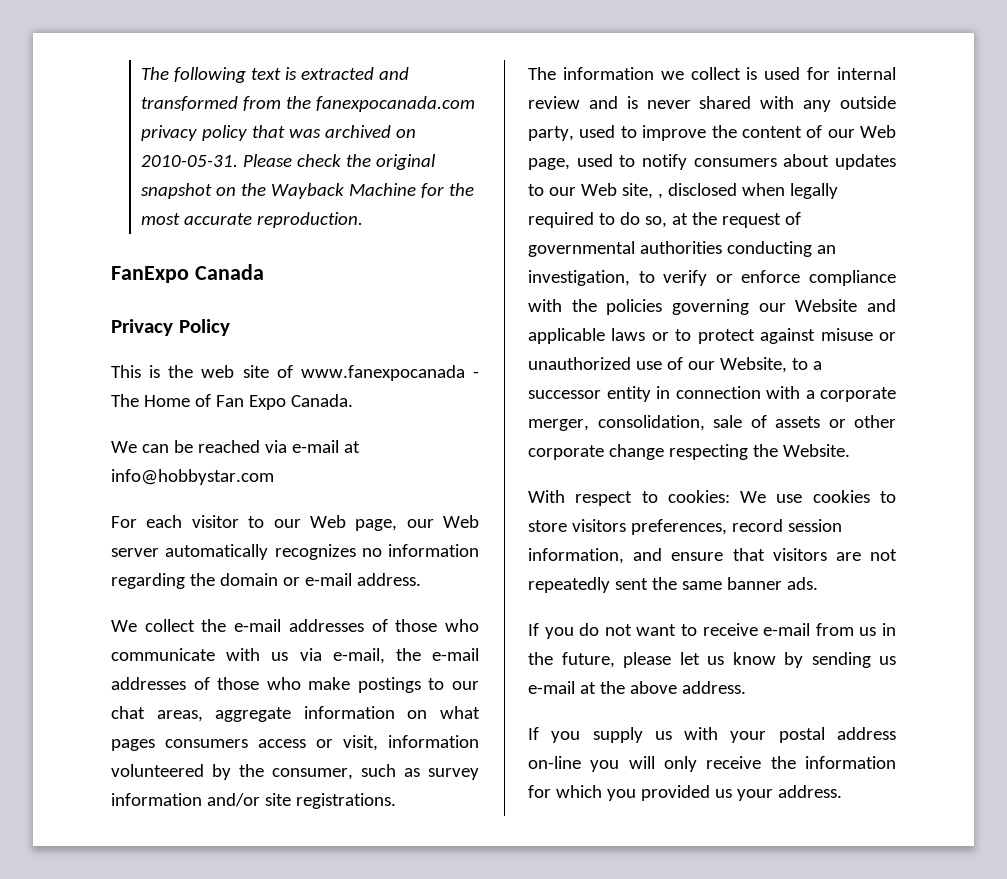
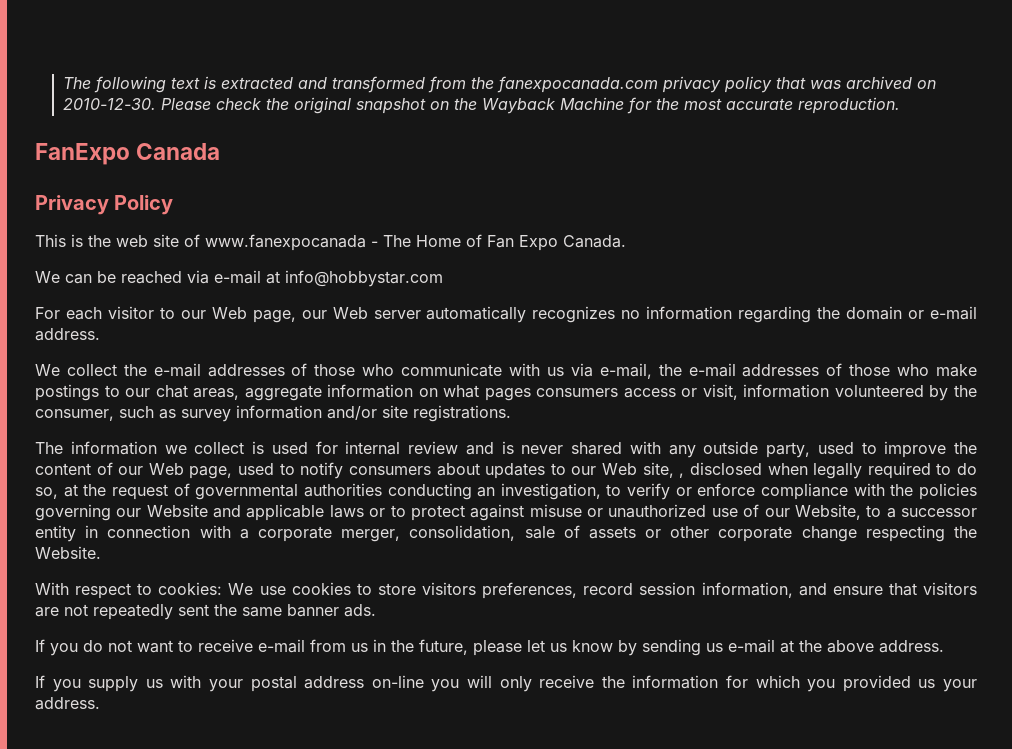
[141,155,239,167] 2010-05-31. -> [62,98,156,110] 2010-12-30.

